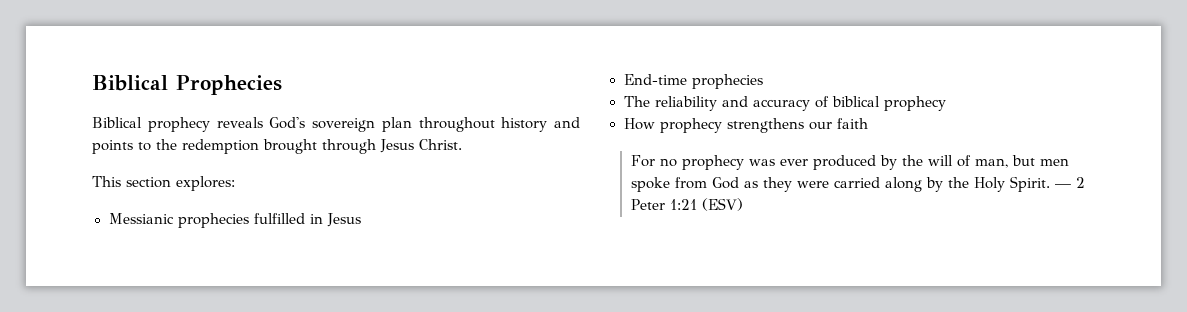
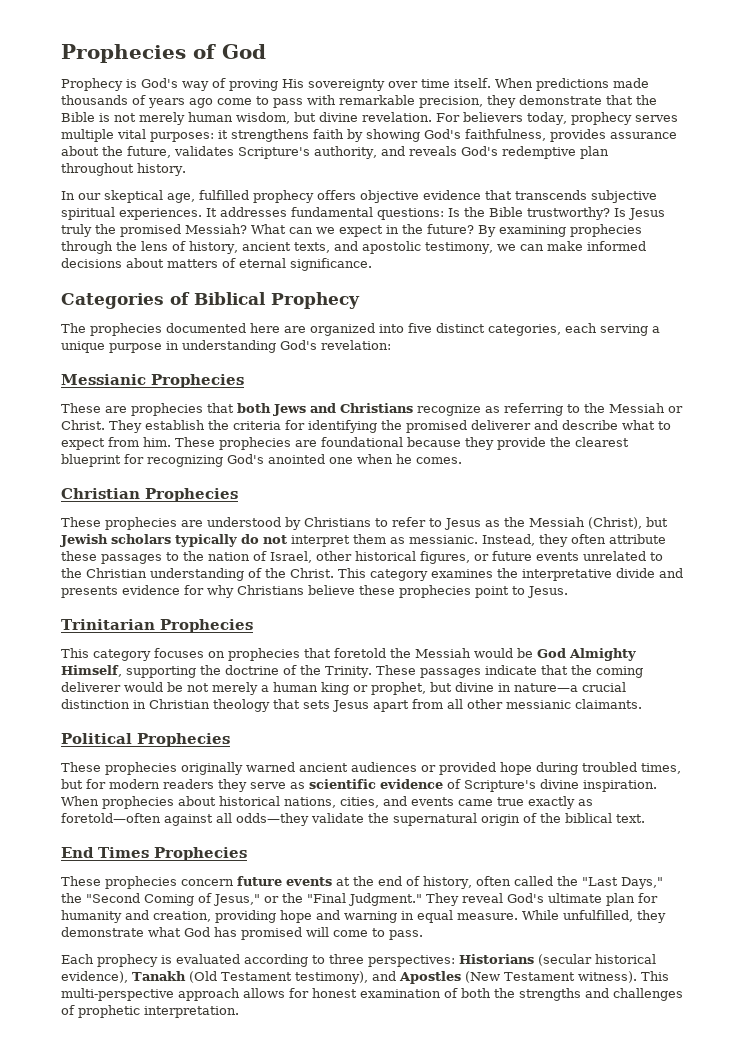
[92,75,282,95] [92,117,580,132] [92,139,462,154] [92,176,235,191] [108,213,361,228] [623,74,763,89] [623,96,946,111] [623,118,868,133] [630,155,1069,170] [630,176,1085,192] [630,198,743,211] Biblical Prophecies // Biblical prophecy reveals God's sovereign plan throughout history and points to the redemption brought through Jesus Christ. // This section explores: // Messianic prophecies fulfilled in Jesus // End-time prophecies // The reliability and accuracy of biblical prophecy // How prophecy strengthens our faith // For no prophecy was ever produced by the will of man, but men spoke from God as they were carried along by the Holy Spirit. — 2 Peter 1:21 (ESV) -> [61,44,266,63] [61,78,649,91] [61,95,657,108] [61,112,678,125] [61,129,677,142] [61,146,609,159] [61,163,186,176] [61,190,657,203] [61,207,665,220] [61,224,642,237] [61,241,646,254] [61,258,372,271] [61,292,360,309] [61,323,660,336] [61,340,391,353] [61,374,244,388] [61,403,683,416] [61,420,671,433] [61,437,629,450] [61,454,462,467] [61,488,238,502] [61,517,668,530] [60,534,666,547] [61,551,663,564] [61,568,683,581] [61,585,568,598] [61,619,253,633] [61,648,636,661] [61,665,643,678] [61,682,626,695] [61,699,642,712] [61,733,230,747] [61,762,681,775] [61,779,657,792] [61,796,593,809] [61,813,645,826] [61,847,247,861] [61,876,663,889] [61,893,658,906] [61,910,666,923] [61,927,423,940] [61,954,656,967] [61,971,669,984] [61,988,683,1001] [61,1005,239,1018] Prophecies of God // Prophecy is God's way of proving His sovereignty over time itself. When predictions made thousands of years ago come to pass with remarkable precision, they demonstrate that the Bible is not merely human wisdom, but divine revelation. For believers today, prophecy serves multiple vital purposes: it strengthens faith by showing God's faithfulness, provides assurance about the future, validates Scripture's authority, and reveals God's redemptive plan throughout history. // In our skeptical age, fulfilled prophecy offers objective evidence that transcends subjective spiritual experiences. It addresses fundamental questions: Is the Bible trustworthy? Is Jesus truly the promised Messiah? What can we expect in the future? By examining prophecies through the lens of history, ancient texts, and apostolic testimony, we can make informed decisions about matters of eternal significance. // Categories of Biblical Prophecy // The prophecies documented here are organized into five distinct categories, each serving a unique purpose in understanding God's revelation: // Messianic Prophecies // These are prophecies that both Jews and Christians recognize as referring to the Messiah or Christ. They establish the criteria for identifying the promised deliverer and describe what to expect from him. These prophecies are foundational because they provide the clearest blueprint for recognizing God's anointed one when he comes. // Christian Prophecies // These prophecies are understood by Christians to refer to Jesus as the Messiah (Christ), but Jewish scholars typically do not interpret them as messianic. Instead, they often attribute these passages to the nation of Israel, other historical figures, or future events unrelated to the Christian understanding of the Christ. This category examines the interpretative divide and presents evidence for why Christians believe these prophecies point to Jesus. // Trinitarian Prophecies // This category focuses on prophecies that foretold the Messiah would be God Almighty Himself, supporting the doctrine of the Trinity. These passages indicate that the coming deliverer would be not merely a human king or prophet, but divine in nature—a crucial distinction in Christian theology that sets Jesus apart from all other messianic claimants. // Political Prophecies // These prophecies originally warned ancient audiences or provided hope during troubled times, but for modern readers they serve as scientific evidence of Scripture's divine inspiration. When prophecies about historical nations, cities, and events came true exactly as foretold—often against all odds—they validate the supernatural origin of the biblical text. // End Times Prophecies // These prophecies concern future events at the end of history, often called the "Last Days," the "Second Coming of Jesus," or the "Final Judgment." They reveal God's ultimate plan for humanity and creation, providing hope and warning in equal measure. While unfulfilled, they demonstrate what God has promised will come to pass. // Each prophecy is evaluated according to three perspectives: Historians (secular historical evidence), Tanakh (Old Testament testimony), and Apostles (New Testament witness). This multi-perspective approach allows for honest examination of both the strengths and challenges of prophetic interpretation.

